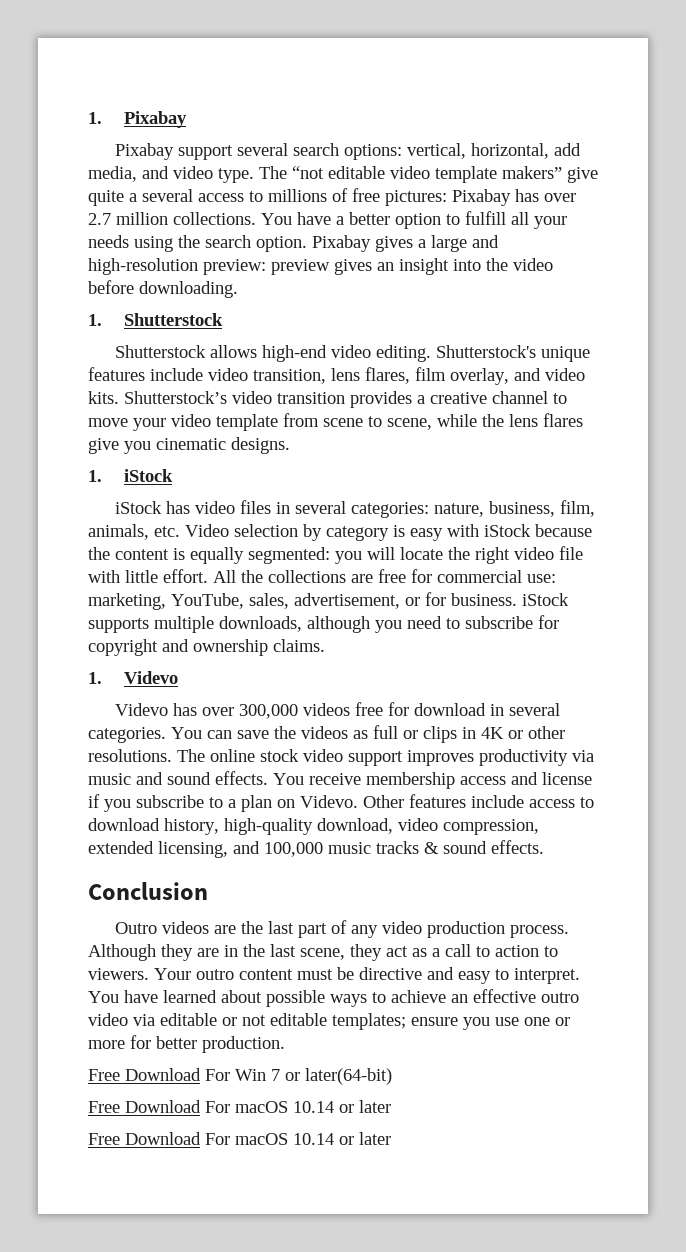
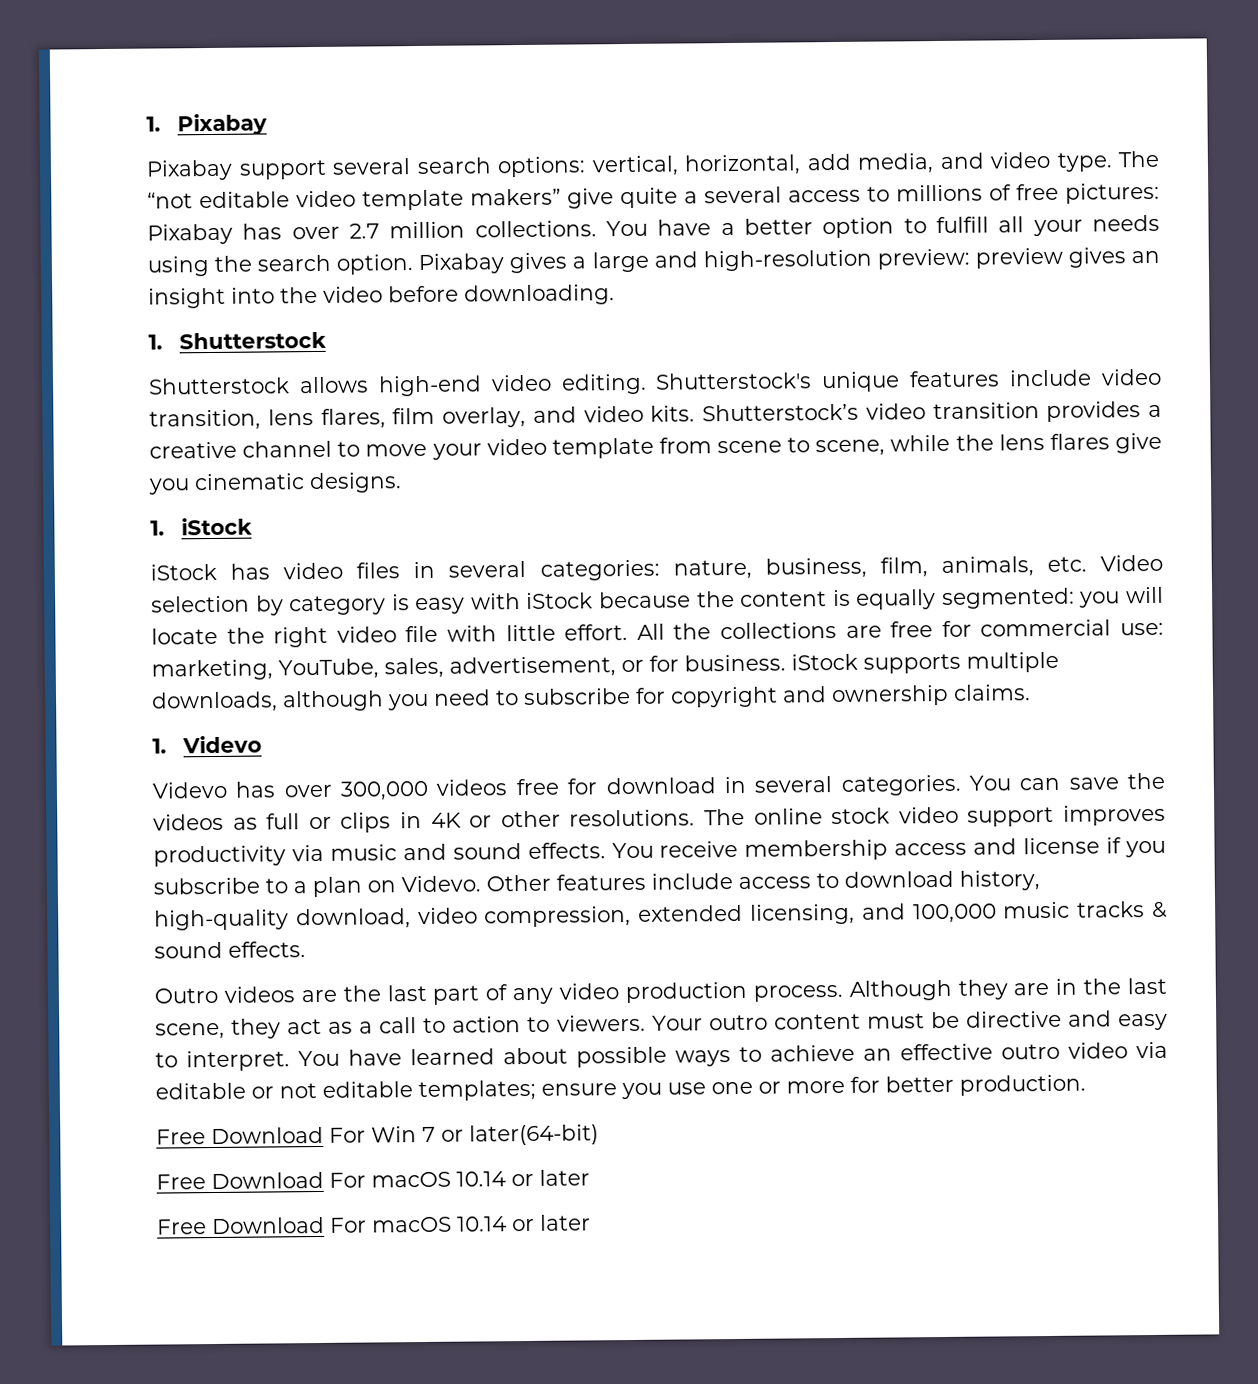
[88,882,208,900] // Conclusion -> (306, 949) none

